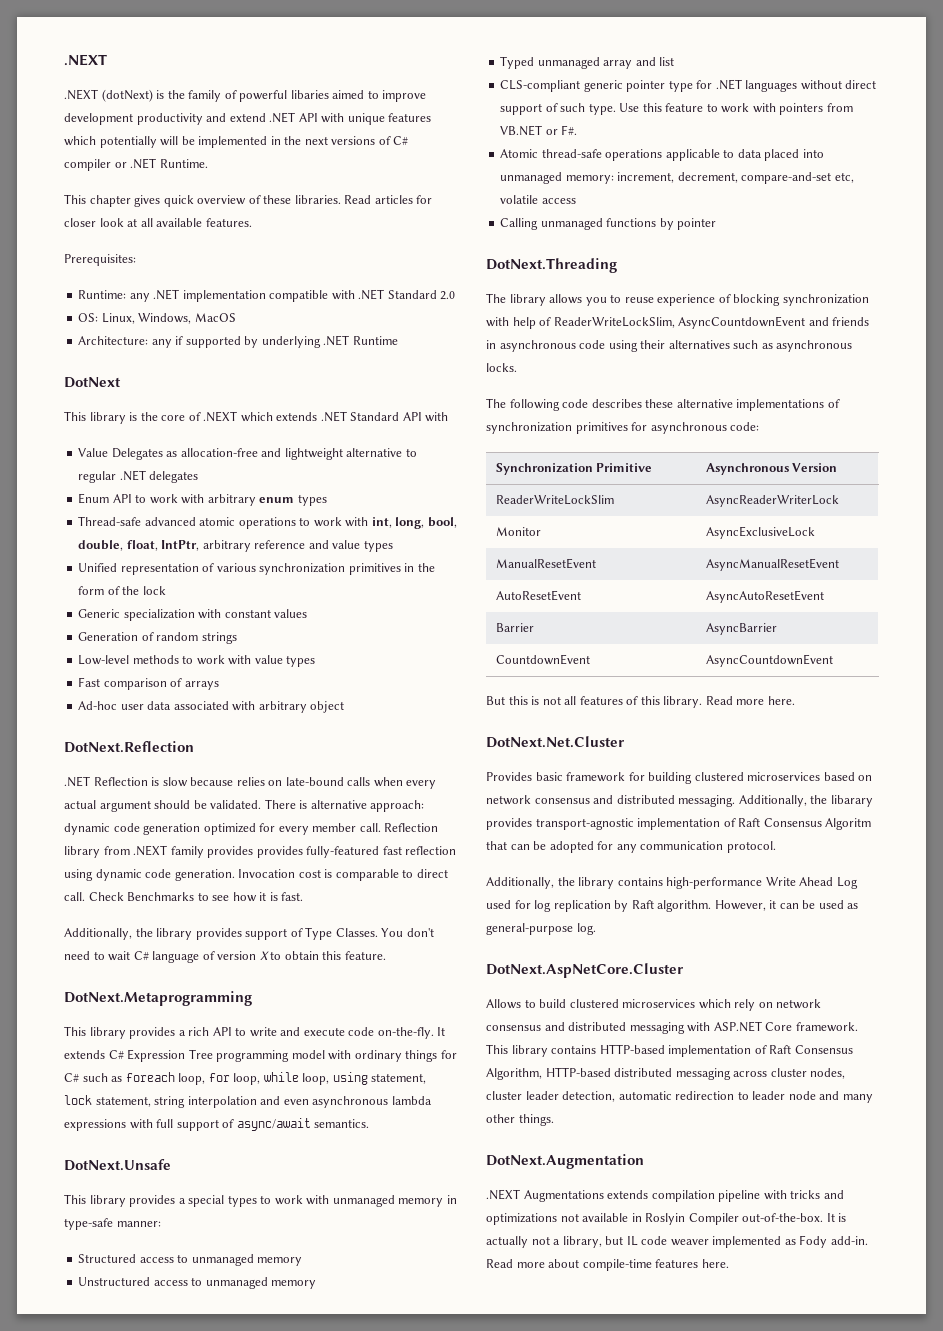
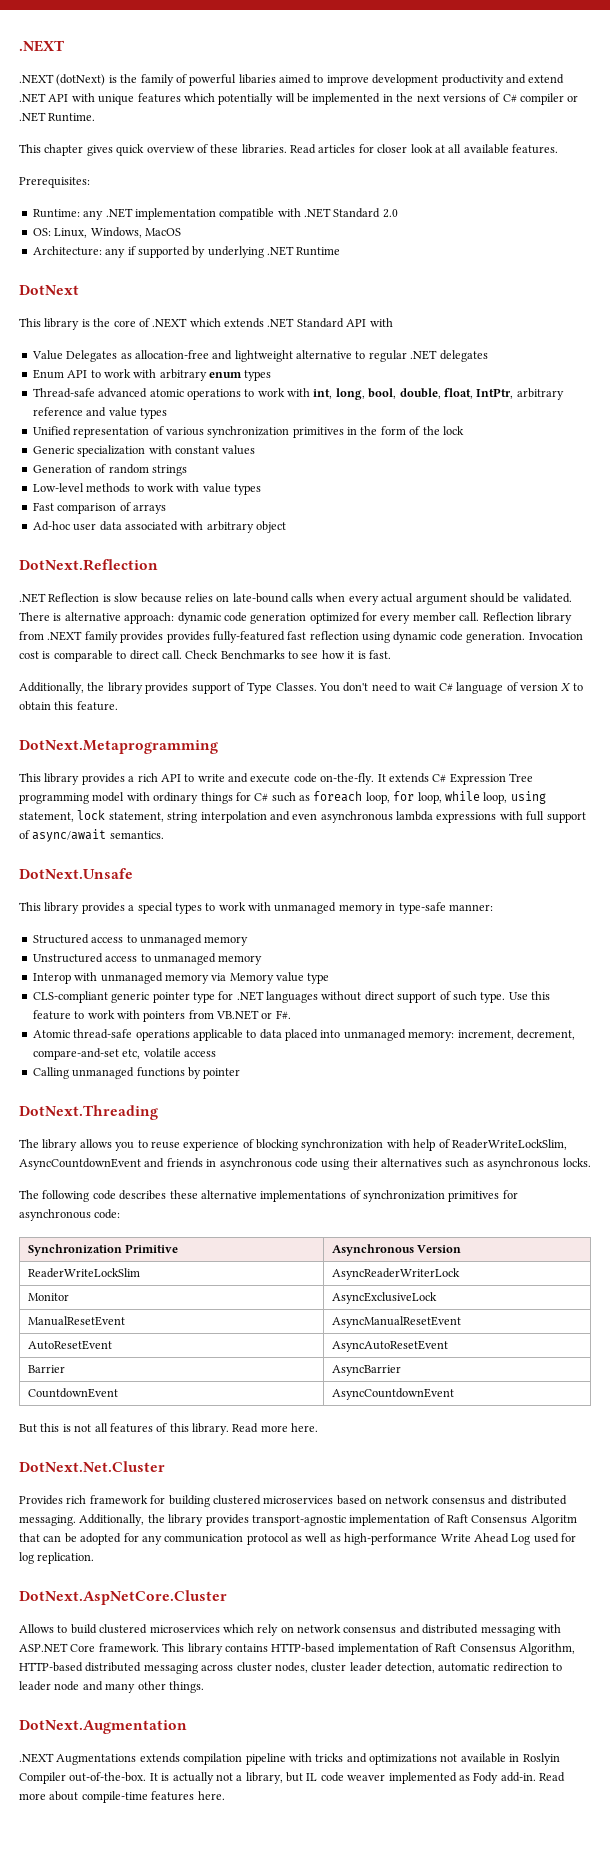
[500,56,675,69] Typed unmanaged array and list -> [32,972,330,984] Interop with unmanaged memory via Memory value type
[535,772,563,781] basic -> [66,1495,87,1504] rich
[830,795,873,807] libarary -> [168,1514,204,1526] library
[726,841,776,853] [486,877,663,889] protocol. // Additionally, the library contains -> [246,1533,341,1545] protocol as well as
[553,900,859,912] [486,923,596,935] replication by Raft algorithm. However, it can be used as general-purpose log. -> [37,1552,95,1564] replication.

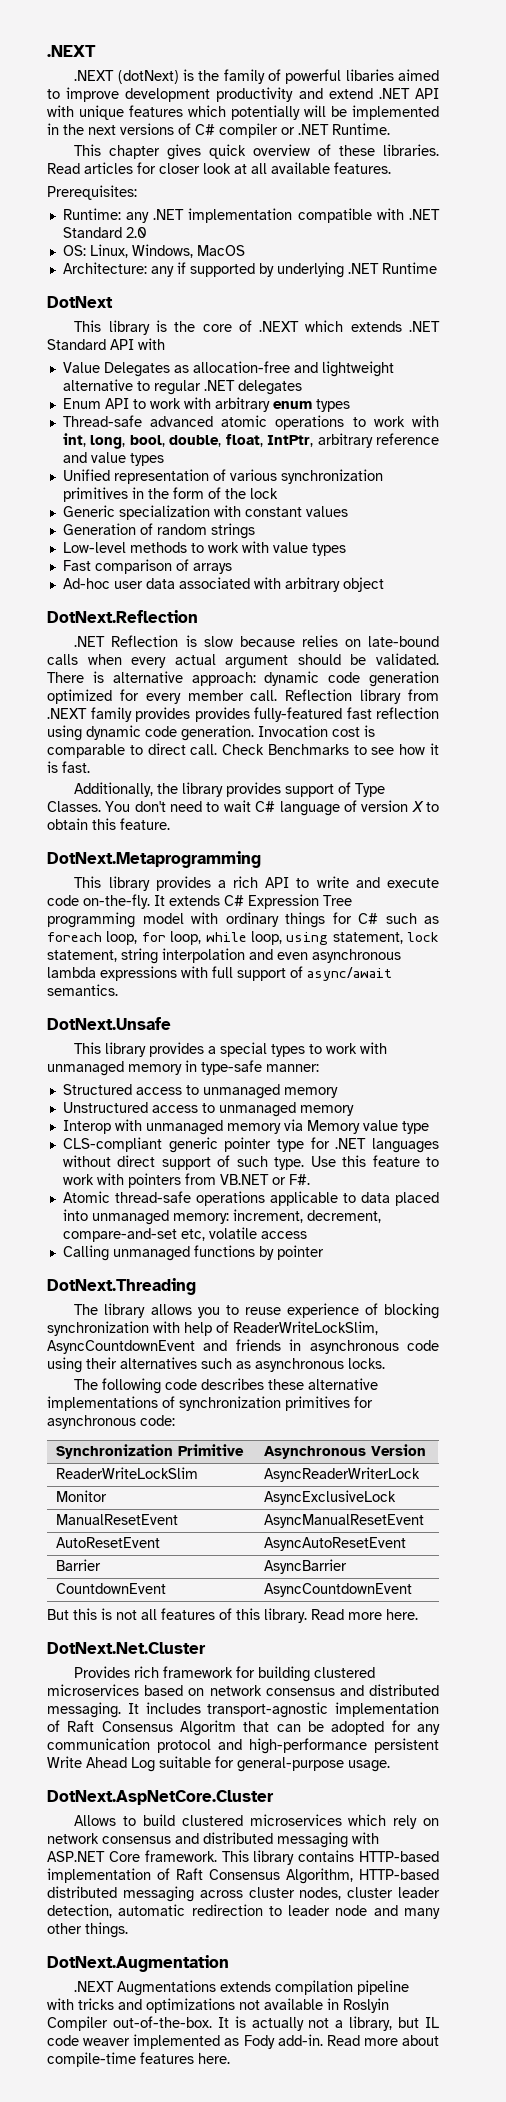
[79,1514,249,1526] Additionally, the library provides -> [127,1702,201,1714] It includes
[291,1533,576,1545] [19,1552,95,1564] as well as high-performance Write Ahead Log used for log replication. -> [218,1738,439,1754] [47,1756,390,1772] and high-performance persistent Write Ahead Log suitable for general-purpose usage.

